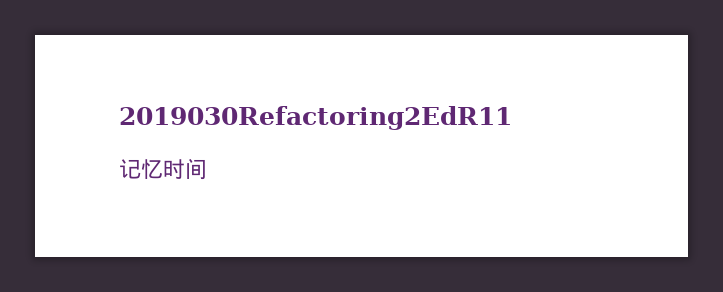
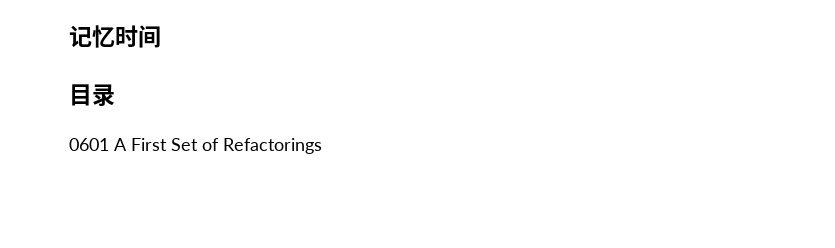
[119,106,512,130] 2019030Refactoring2EdR11 // -> (69, 36) none
(207, 169) none -> [69,84,115,107] [69,138,322,154] // 目录 // 0601 A First Set of Refactorings

